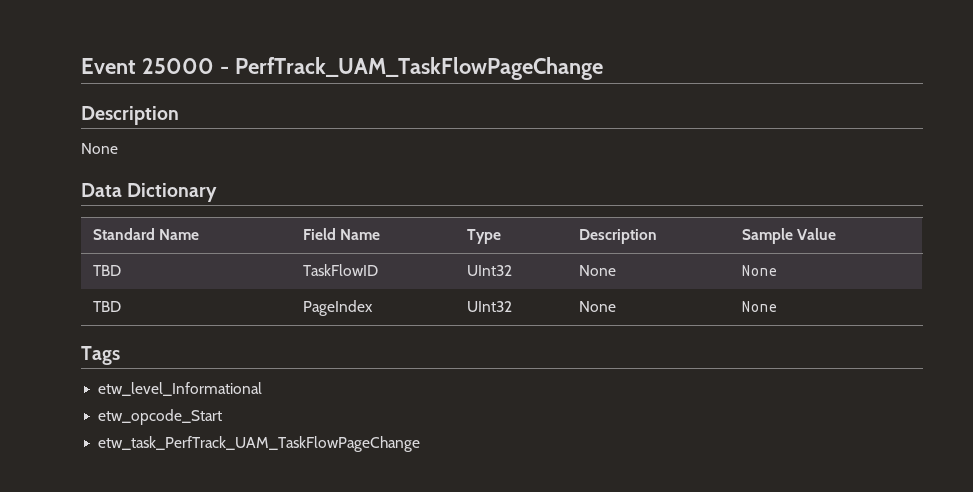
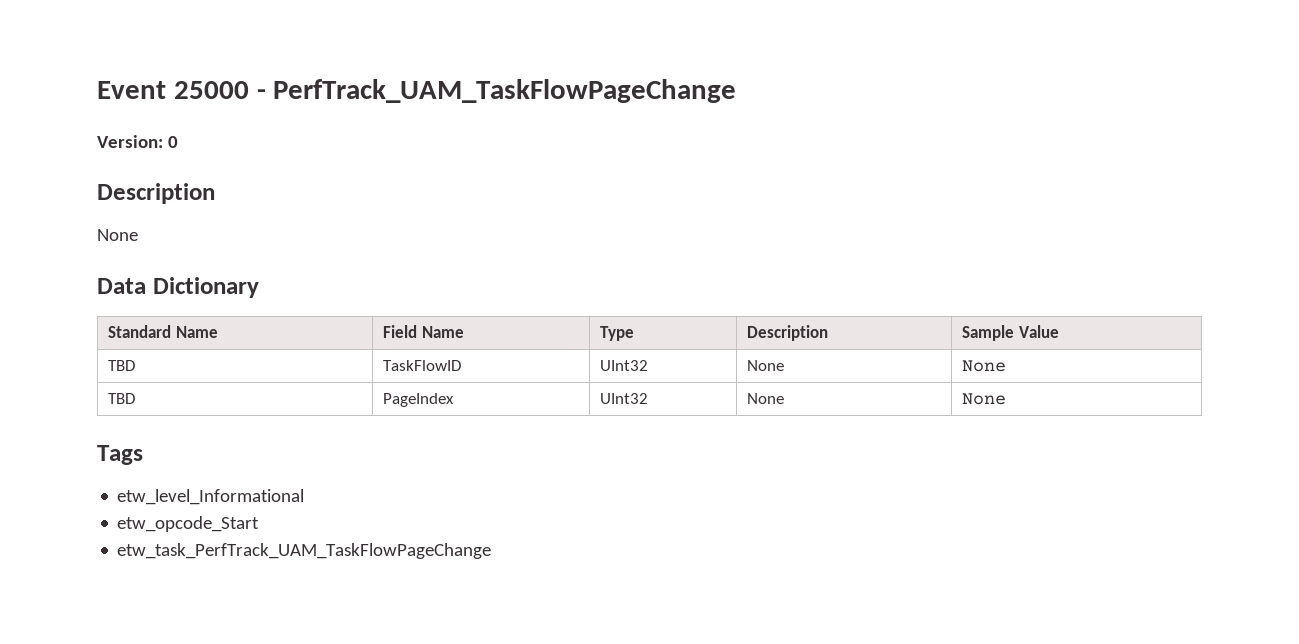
(603, 68) none -> [97,135,178,148] // Version: 0

